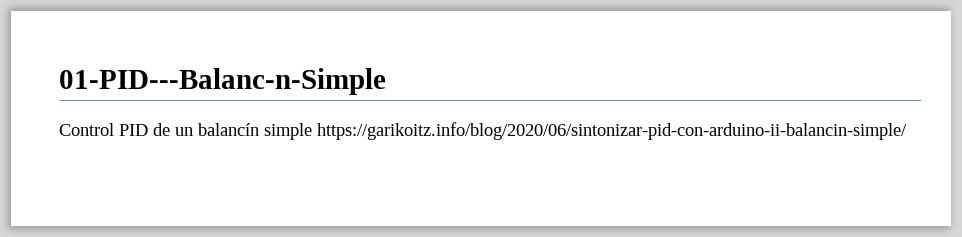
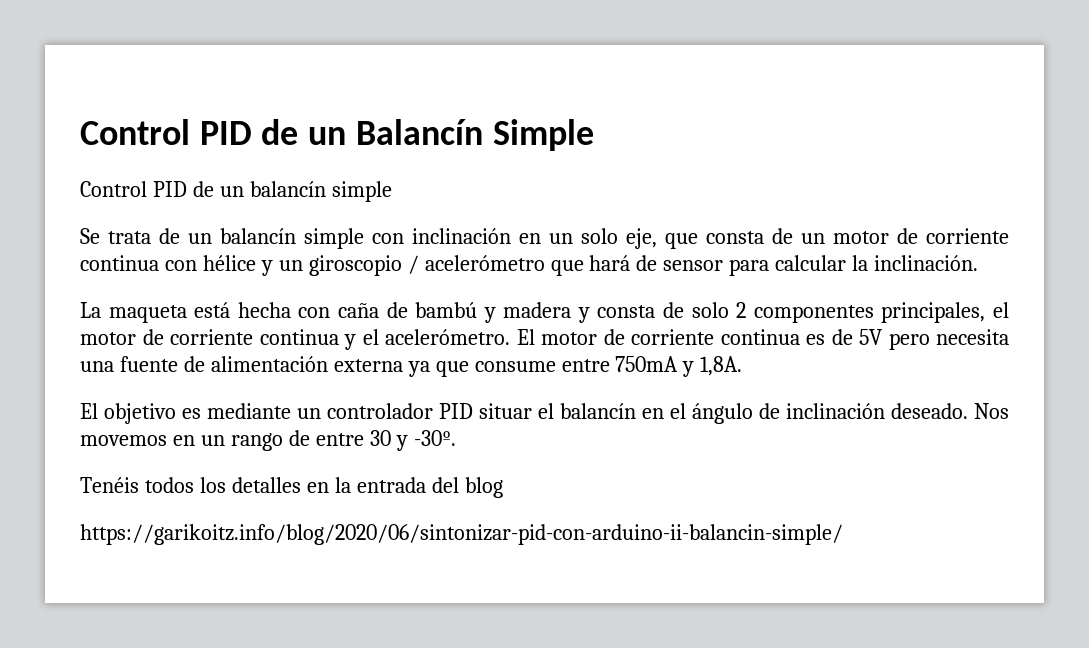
[59,68,386,95] 01-PID---Balanc-n-Simple -> [80,119,594,151] Control PID de un Balancín Simple
(312, 131) none -> [80,228,1009,249] [80,255,979,276] [80,302,1010,323] [80,329,1009,350] [80,356,743,377] [80,403,1009,424] [80,430,456,451] [80,477,503,498] // Se trata de un balancín simple con inclinación en un solo eje, que consta de un motor de corriente continua con hélice y un giroscopio / acelerómetro que hará de sensor para calcular la inclinación. // La maqueta está hecha con caña de bambú y madera y consta de solo 2 componentes principales, el motor de corriente continua y el acelerómetro. El motor de corriente continua es de 5V pero necesita una fuente de alimentación externa ya que consume entre 750mA y 1,8A. // El objetivo es mediante un controlador PID situar el balancín en el ángulo de inclinación deseado. Nos movemos en un rango de entre 30 y -30º. // Tenéis todos los detalles en la entrada del blog //

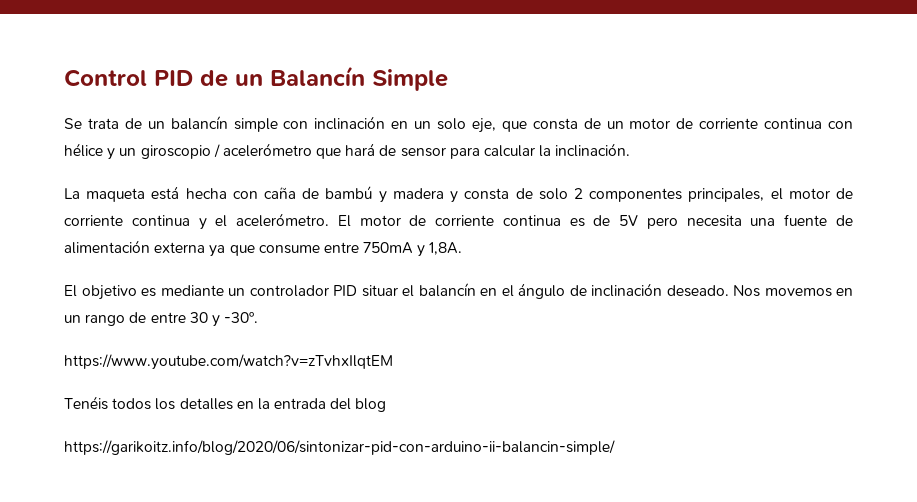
[80,181,392,202] // Control PID de un balancín simple -> (448, 80) none
(456, 438) none -> [64,354,393,370] // https://www.youtube.com/watch?v=zTvhxIlqtEM

